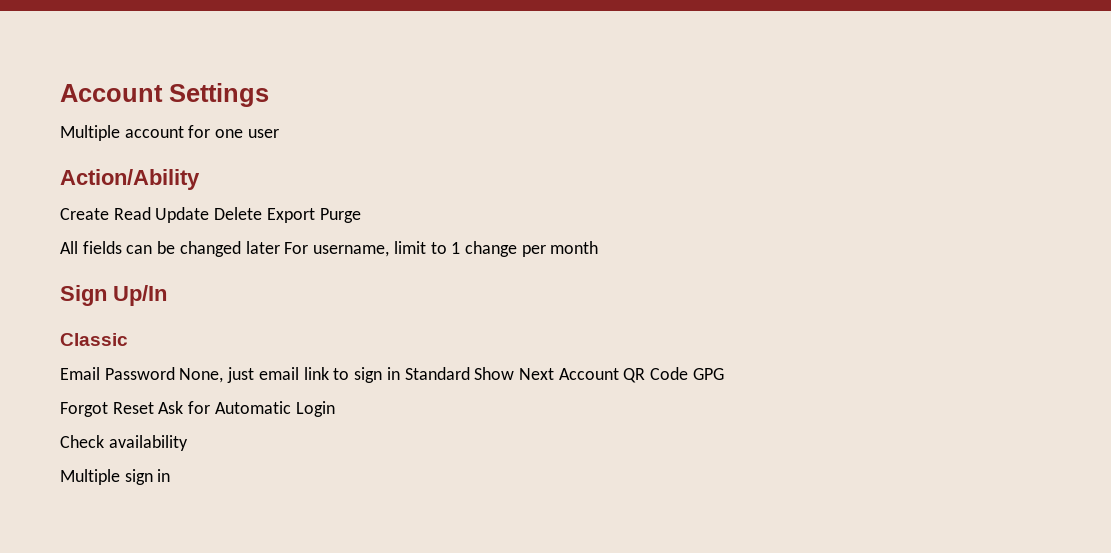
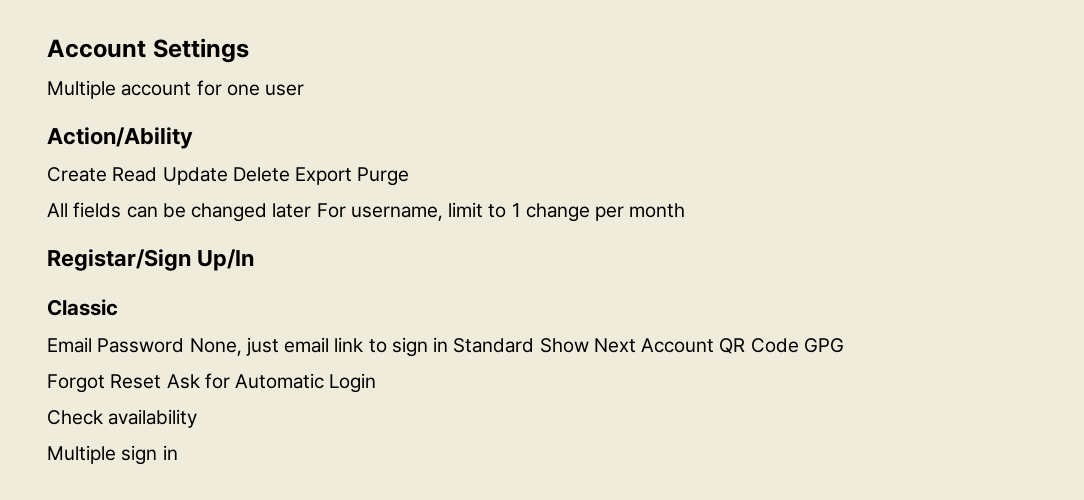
[60,285,107,306] Sign -> [47,249,191,271] Registar/Sign

